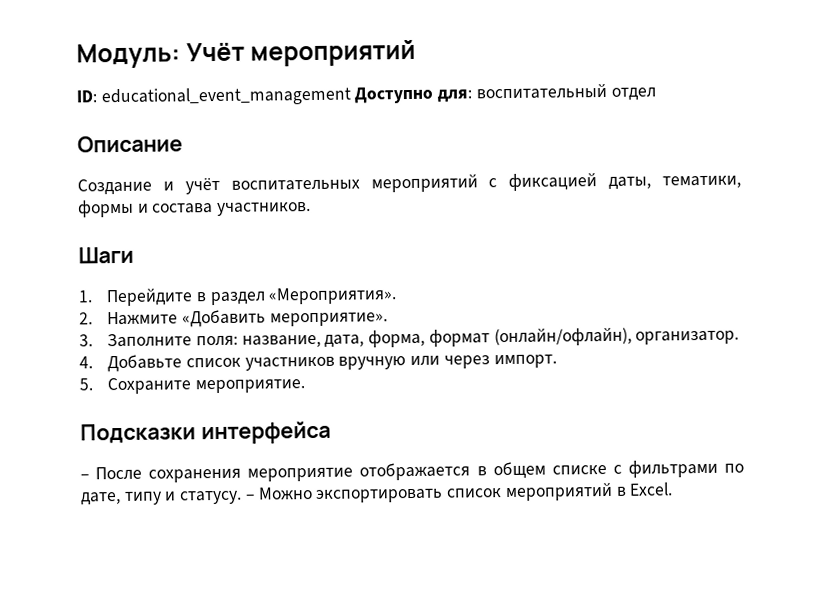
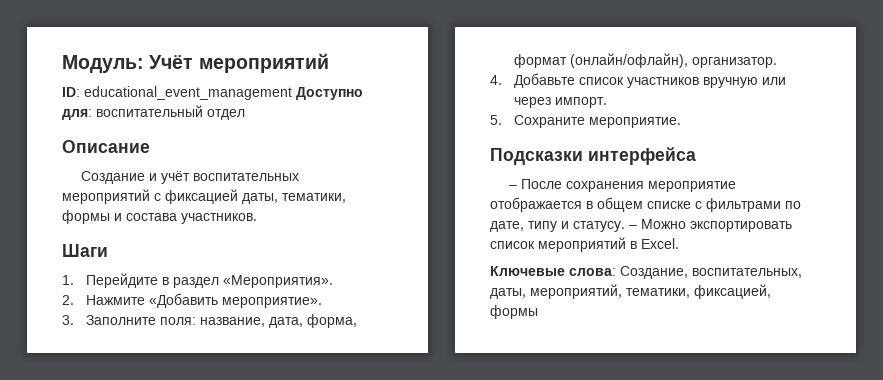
(674, 489) none -> [490,266,802,279] [490,284,771,299] [490,305,538,319] // Ключевые слова: Создание, воспитательных, даты, мероприятий, тематики, фиксацией, формы

